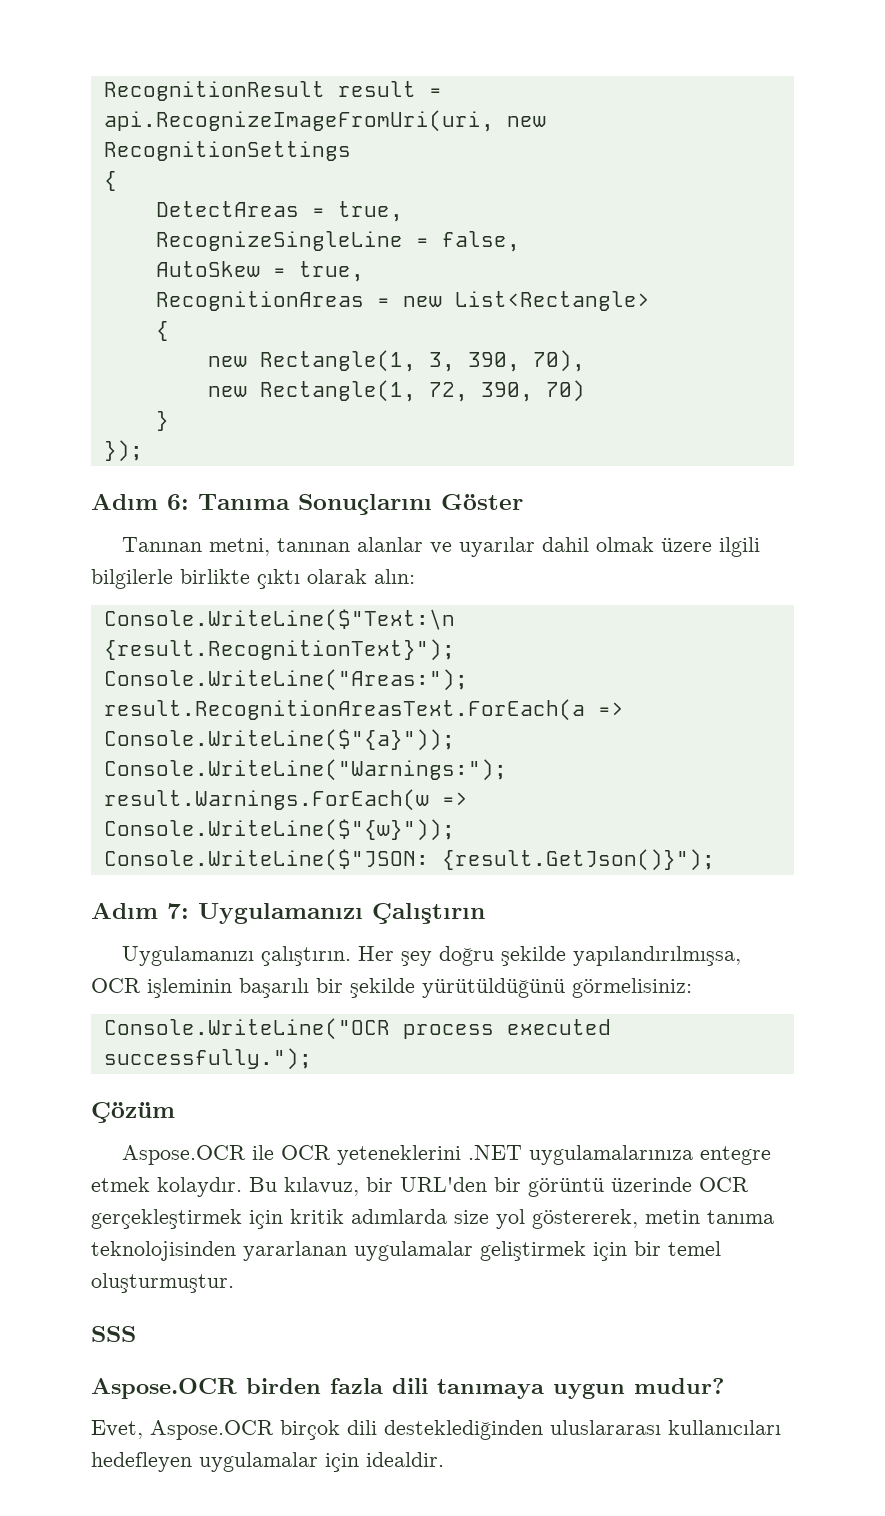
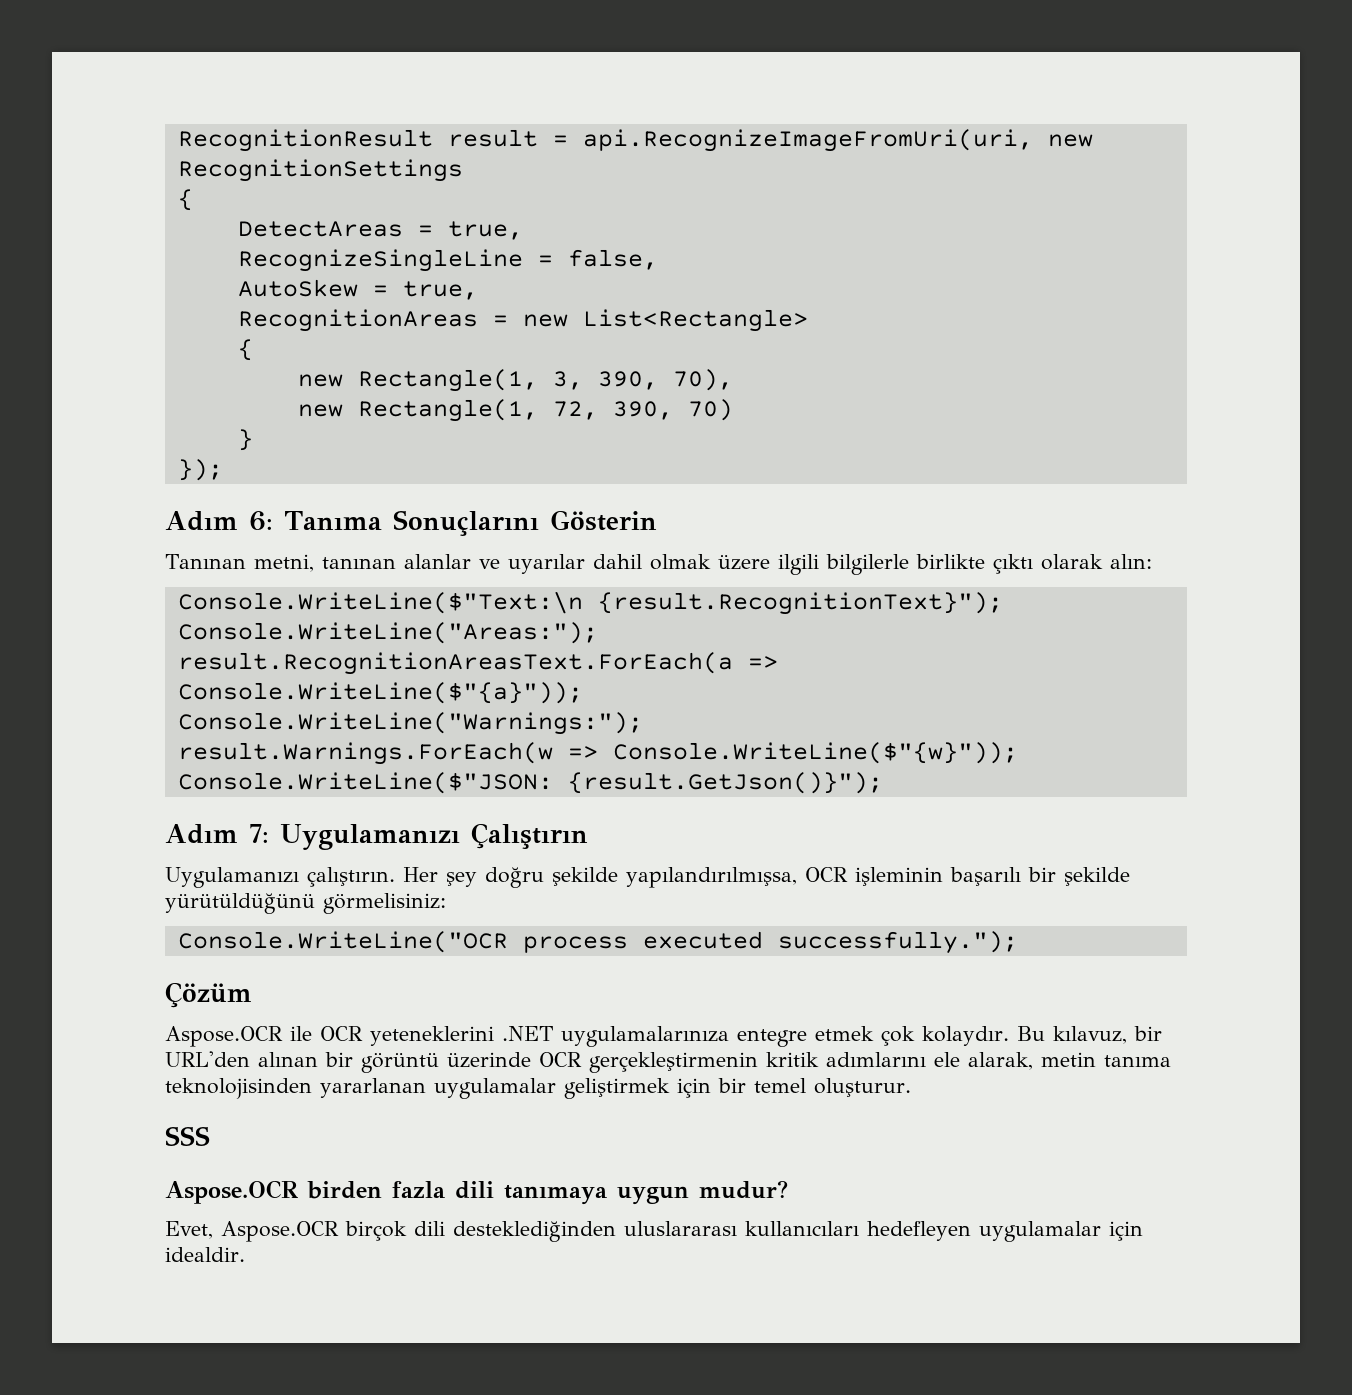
[441,494,523,510] Göster -> [549,510,657,531] Gösterin
(150, 1184) none -> [881,1026,915,1046] çok
(487, 1184) none -> [258,1052,318,1067] alınan
[91,1209,638,1229] gerçekleştirmek için kritik adımlarda size yol göstererek, -> [589,1052,1033,1073] gerçekleştirmenin kritik adımlarını ele alarak,
[91,1273,234,1293] oluşturmuştur. -> [814,1078,911,1097] oluşturur.

